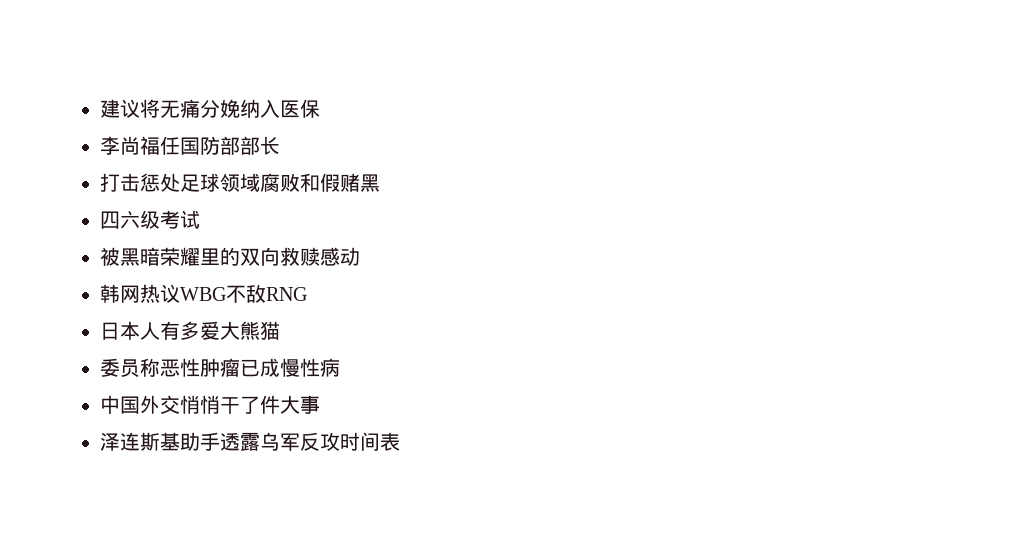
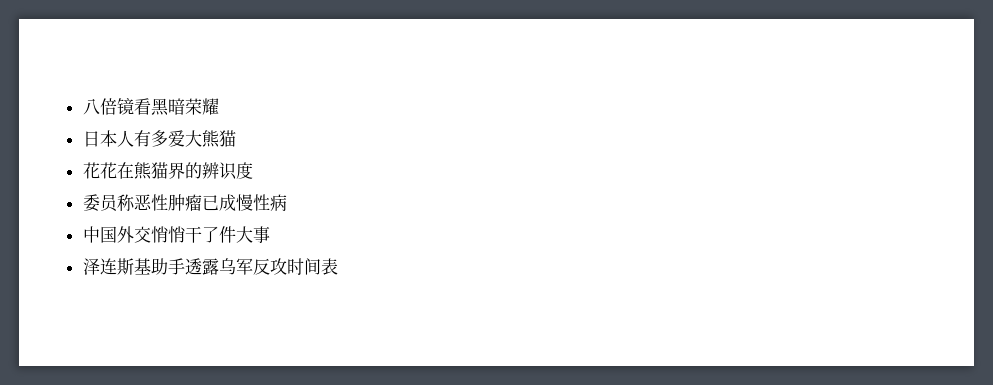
[100,99,320,118] [100,136,280,155] [100,173,380,192] [100,210,200,229] [100,247,360,266] [100,284,307,303] 建议将无痛分娩纳入医保 // 李尚福任国防部部长 // 打击惩处足球领域腐败和假赌黑 // 四六级考试 // 被黑暗荣耀里的双向救赎感动 // 韩网热议WBG不敌RNG -> [82,97,219,116] 八倍镜看黑暗荣耀
(280, 330) none -> [82,162,253,180] // 花花在熊猫界的辨识度

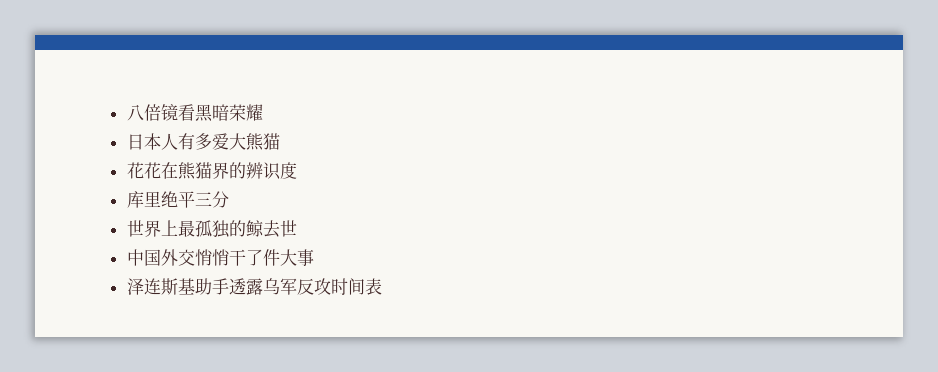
[82,194,287,212] 委员称恶性肿瘤已成慢性病 -> [126,191,229,208] [126,220,297,238] 库里绝平三分 // 世界上最孤独的鲸去世

